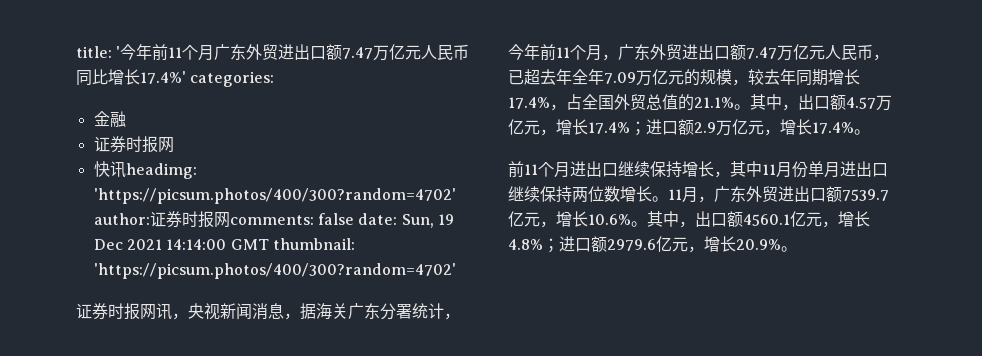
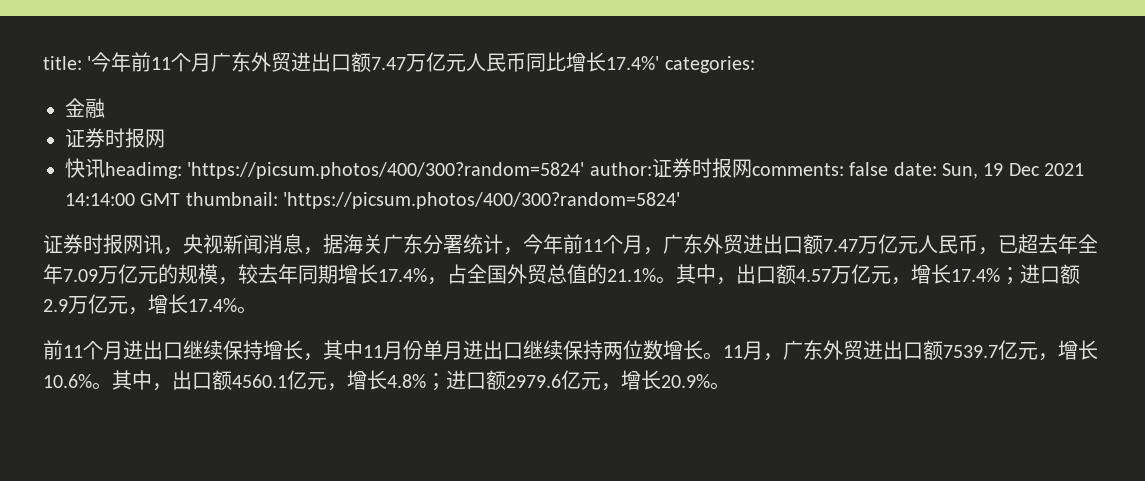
[93,188,456,204] 'https://picsum.photos/400/300?random=4702' -> [187,162,585,179] 'https://picsum.photos/400/300?random=5824'
[93,263,456,279] 'https://picsum.photos/400/300?random=4702' -> [283,192,681,209] 'https://picsum.photos/400/300?random=5824'

